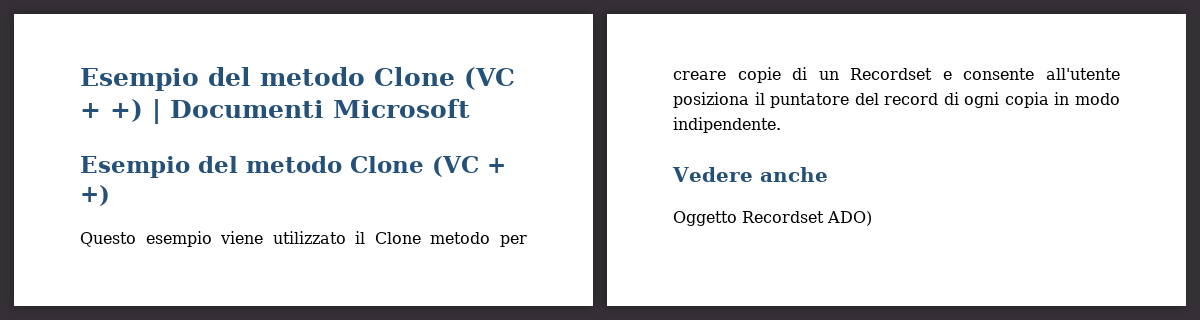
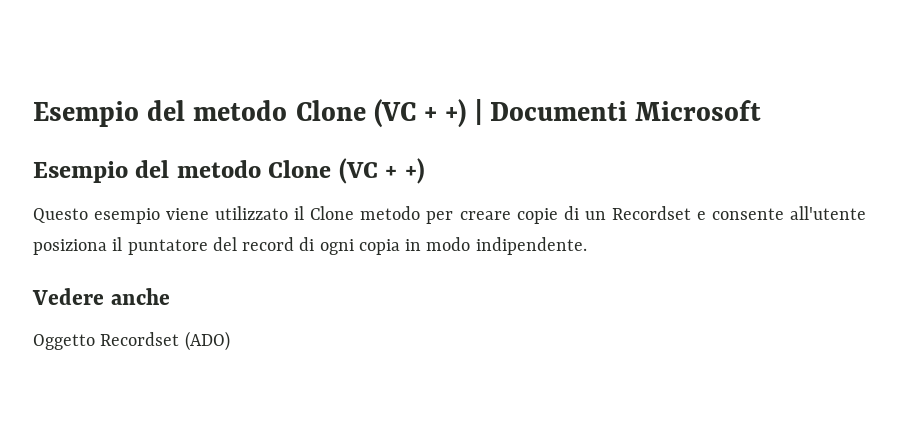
[827,211,872,226] ADO) -> [184,331,230,351] (ADO)

